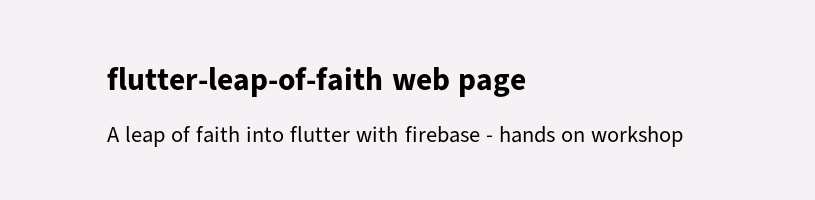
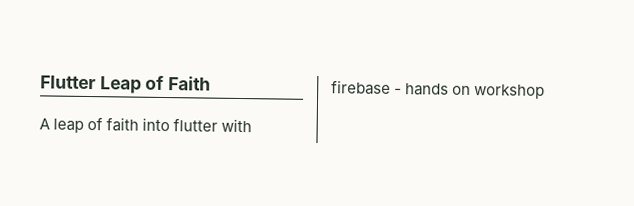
[107,67,527,97] flutter-leap-of-faith web page -> [40,75,212,94] Flutter Leap of Faith

